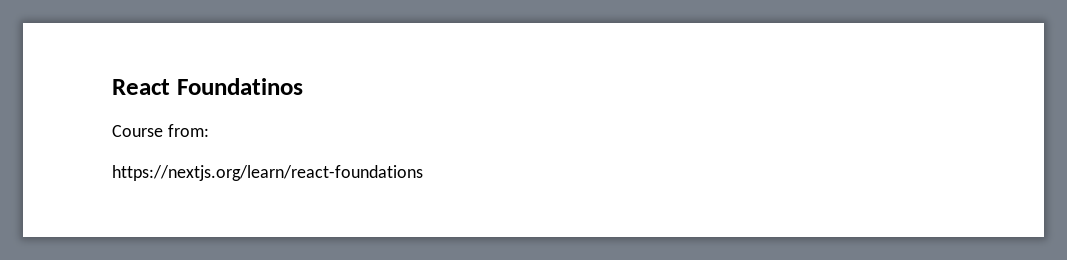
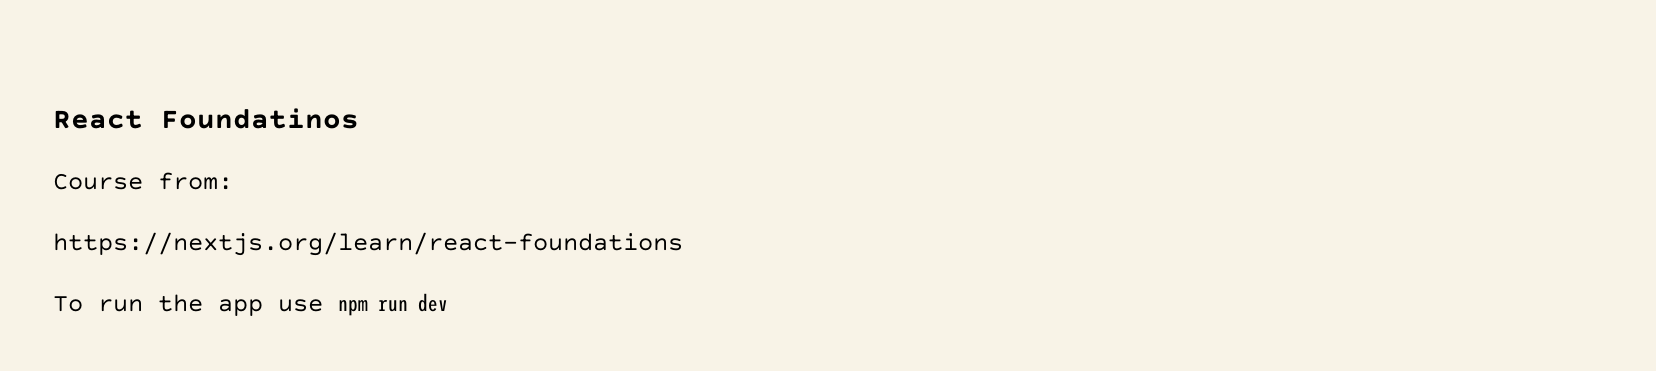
(423, 173) none -> [53,293,448,316] // To run the app use npm run dev

